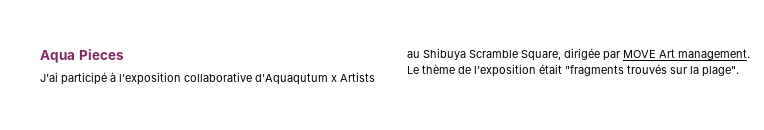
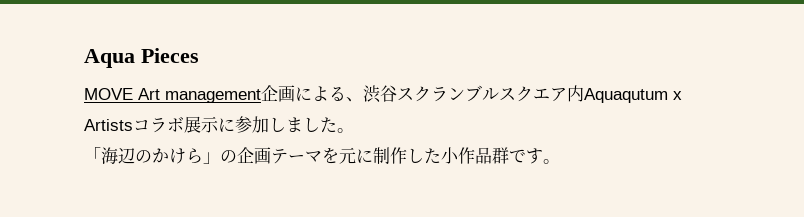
[40,72,375,85] [407,48,750,61] [407,64,739,77] J'ai participé à l'exposition collaborative d'Aquaqutum x Artists au Shibuya Scramble Square, dirigée par MOVE Art management. Le thème de l'exposition était "fragments trouvés sur la plage". -> [84,85,682,103] [84,116,354,133] [84,147,560,165] MOVE Art management企画による、渋谷スクランブルスクエア内Aquaqutum x Artistsコラボ展示に参加しました。 // 「海辺のかけら」の企画テーマを元に制作した小作品群です。

